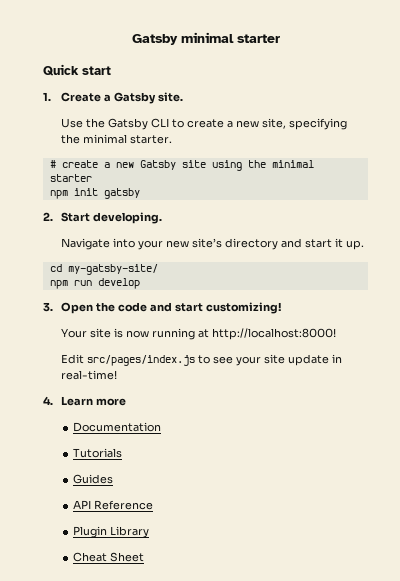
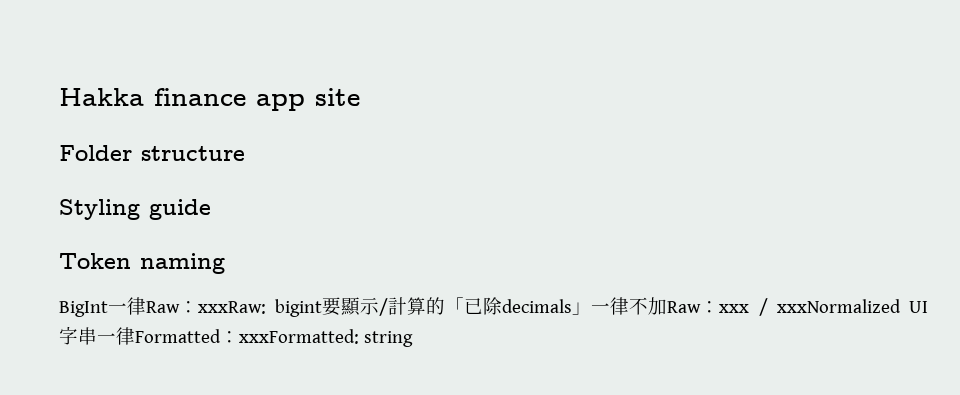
[131,32,280,45] [43,64,111,76] [43,92,183,104] [60,118,347,130] [60,134,172,144] [49,160,314,171] [49,174,92,182] [49,188,140,199] [43,212,162,224] [60,238,364,250] [49,264,158,275] [49,278,140,289] [43,302,281,314] [60,328,336,340] [60,354,342,366] [60,370,117,380] [43,396,126,406] [72,422,161,432] [72,448,122,458] [72,474,113,484] [72,500,153,510] [72,526,149,538] [72,552,144,562] Gatsby minimal starter // Quick start // 1. Create a Gatsby site. // Use the Gatsby CLI to create a new site, specifying the minimal starter. // # create a new Gatsby site using the minimal starter // npm init gatsby // 2. Start developing. // Navigate into your new site’s directory and start it up. // cd my-gatsby-site/ // npm run develop // 3. Open the code and start customizing! // Your site is now running at http://localhost:8000! // Edit src/pages/index.js to see your site update in real-time! // 4. Learn more // Documentation // Tutorials // Guides // API Reference // Plugin Library // Cheat Sheet -> [59,88,360,111] [59,145,245,161] [59,199,211,220] [59,253,225,274] [59,297,928,317] [59,326,413,347] Hakka finance app site // Folder structure // Styling guide // Token naming // BigInt一律Raw：xxxRaw: bigint要顯示/計算的「已除decimals」一律不加Raw：xxx / xxxNormalized UI字串一律Formatted：xxxFormatted: string

